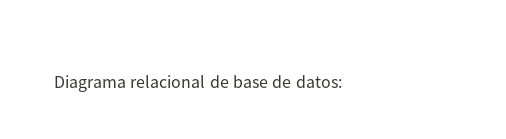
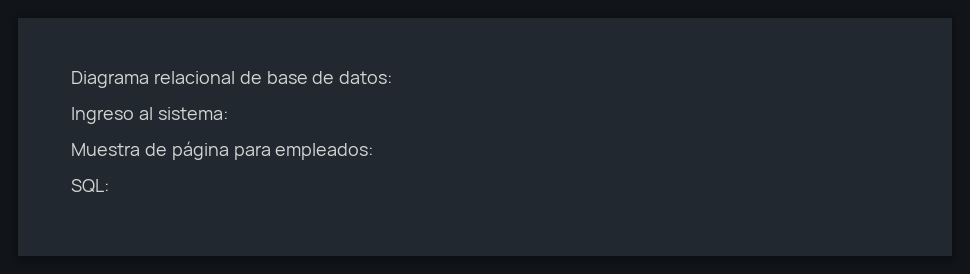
(342, 81) none -> [71,107,228,124] [71,141,374,160] [71,179,109,193] // Ingreso al sistema: // Muestra de página para empleados: // SQL:

